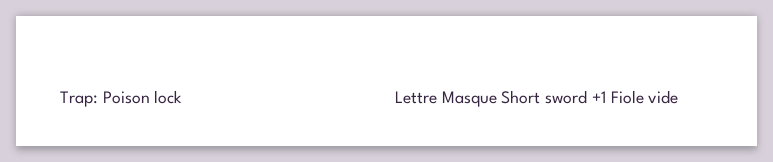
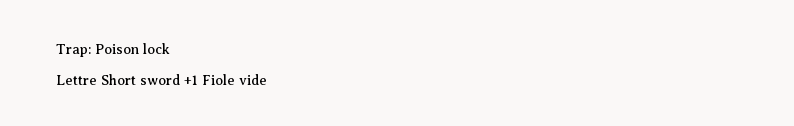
[441,91,497,107] Masque -> (97, 80) none

